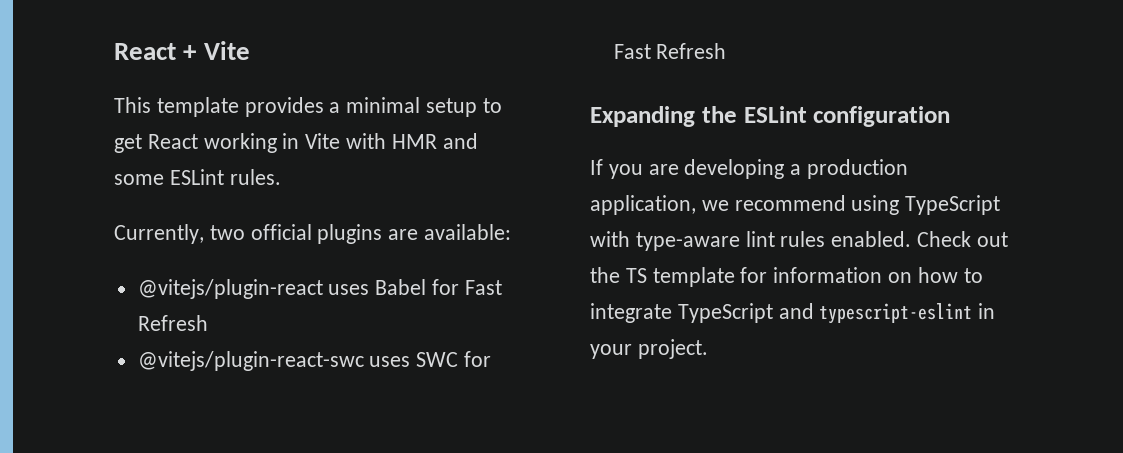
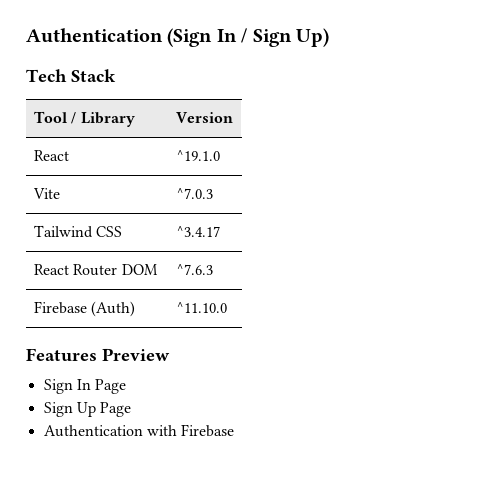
[114,41,250,60] [114,97,502,117] [114,133,478,153] [114,169,281,185] [114,224,512,244] [137,279,502,299] [137,315,208,331] [137,351,492,371] [613,43,727,59] [590,106,951,127] [590,159,909,179] [590,195,1001,215] [590,231,1008,251] [590,267,983,287] [590,303,996,324] [590,339,708,359] React + Vite // This template provides a minimal setup to get React working in Vite with HMR and some ESLint rules. // Currently, two official plugins are available: // @vitejs/plugin-react uses Babel for Fast Refresh // @vitejs/plugin-react-swc uses SWC for Fast Refresh // Expanding the ESLint configuration // If you are developing a production application, we recommend using TypeScript with type-aware lint rules enabled. Check out the TS template for information on how to integrate TypeScript and typescript-eslint in your project. -> [26,28,329,47] [26,69,116,82] [33,111,135,127] [175,112,233,123] [33,150,69,161] [175,150,220,161] [32,188,60,199] [175,188,213,199] [33,225,123,238] [175,226,220,237] [33,264,158,276] [175,264,213,275] [33,301,136,317] [175,302,227,313] [26,348,170,362] [43,379,127,394] [43,402,132,417] [43,424,235,437] Authentication (Sign In / Sign Up) // Tech Stack // Tool / Library | Version // React | ^19.1.0 // Vite | ^7.0.3 // Tailwind CSS | ^3.4.17 // React Router DOM | ^7.6.3 // Firebase (Auth) | ^11.10.0 // Features Preview // Sign In Page // Sign Up Page // Authentication with Firebase

